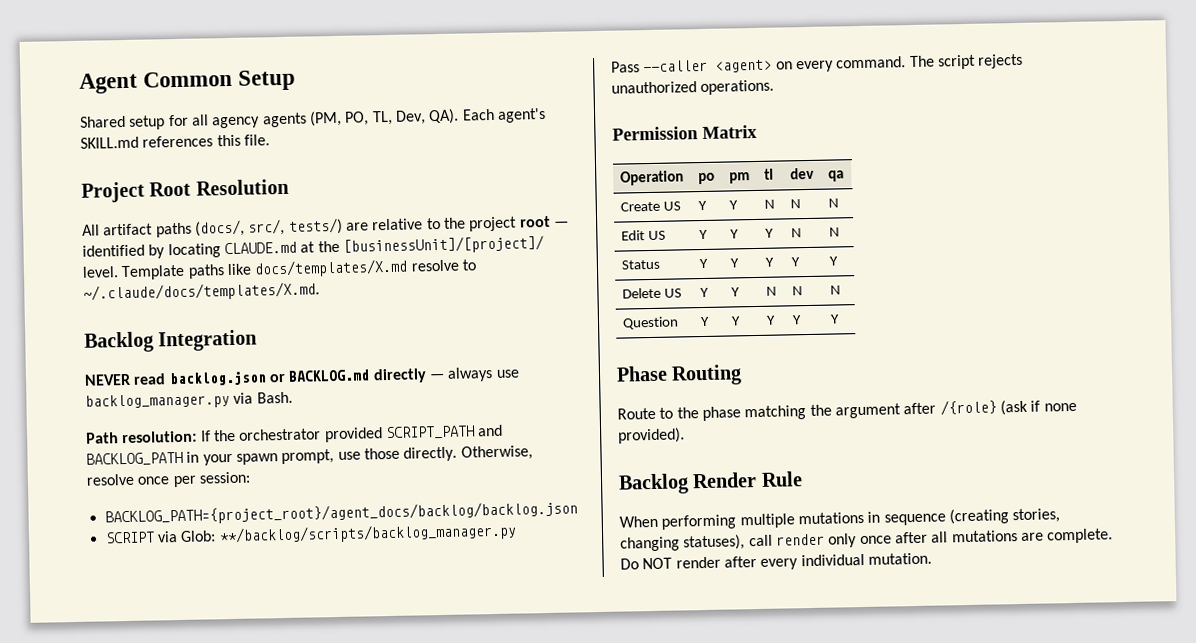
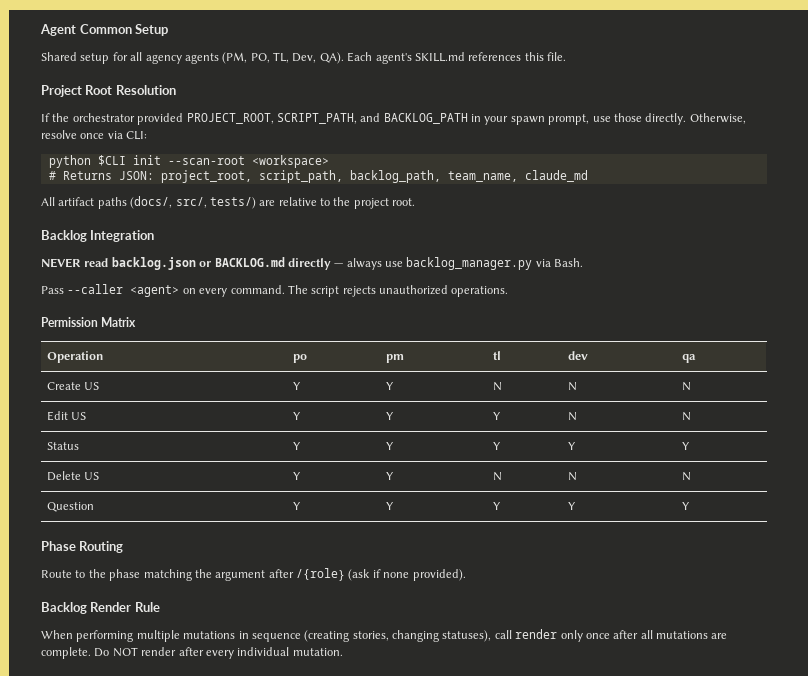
(289, 187) none -> [41,113,746,125] [41,130,148,140] [48,155,329,168] [48,170,588,183] // If the orchestrator provided PROJECT_ROOT, SCRIPT_PATH, and BACKLOG_PATH in your spawn prompt, use those directly. Otherwise, resolve once via CLI: // python $CLI init --scan-root <workspace> // # Returns JSON: project_root, script_path, backlog_path, team_name, claude_md
[518,215,569,228] [82,235,544,259] [82,258,477,281] [83,281,320,302] root — identified by locating CLAUDE.md at the [businessUnit]/[project]/ level. Template paths like docs/templates/X.md resolve to ~/.claude/docs/templates/X.md. -> [392,198,416,206] root.
[86,424,504,444] [86,445,533,466] [86,471,251,488] [104,500,578,526] [104,522,517,545] // Path resolution: If the orchestrator provided SCRIPT_PATH and BACKLOG_PATH in your spawn prompt, use those directly. Otherwise, resolve once per session: // BACKLOG_PATH={project_root}/agent_docs/backlog/backlog.json // SCRIPT via Glob: **/backlog/scripts/backlog_manager.py -> (584, 262) none

